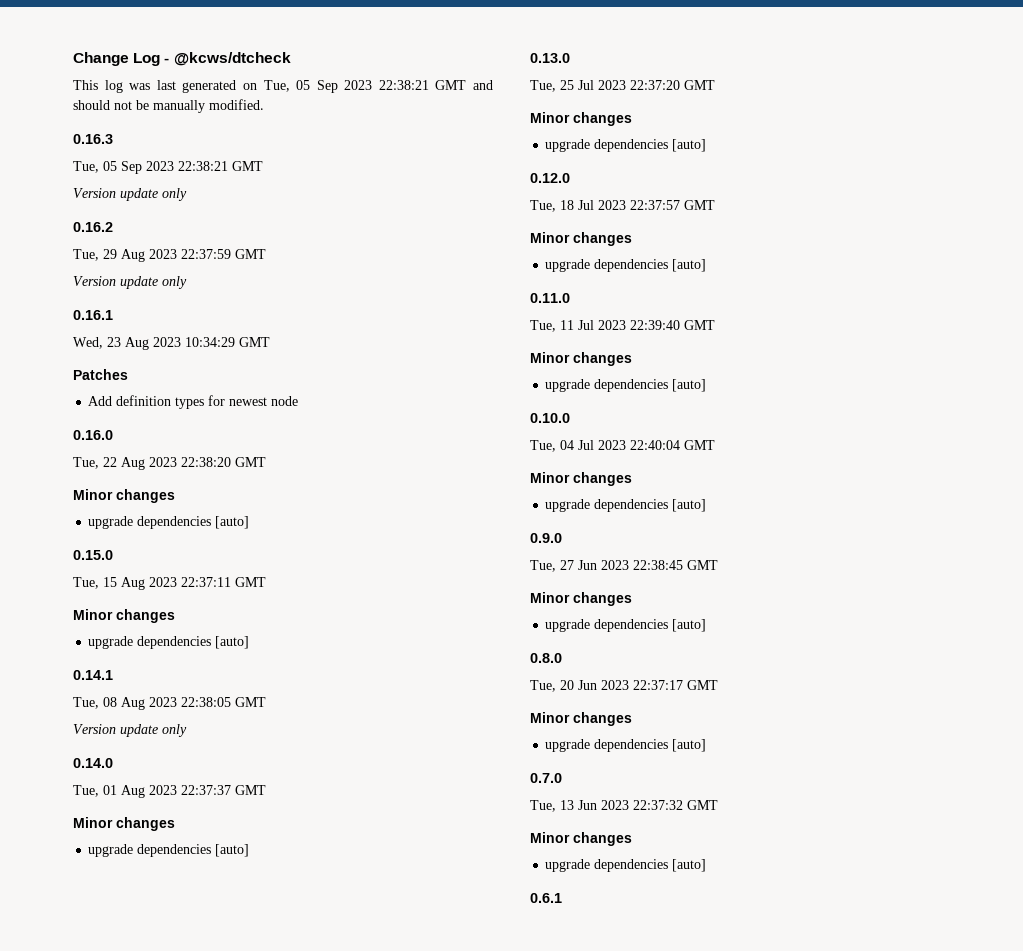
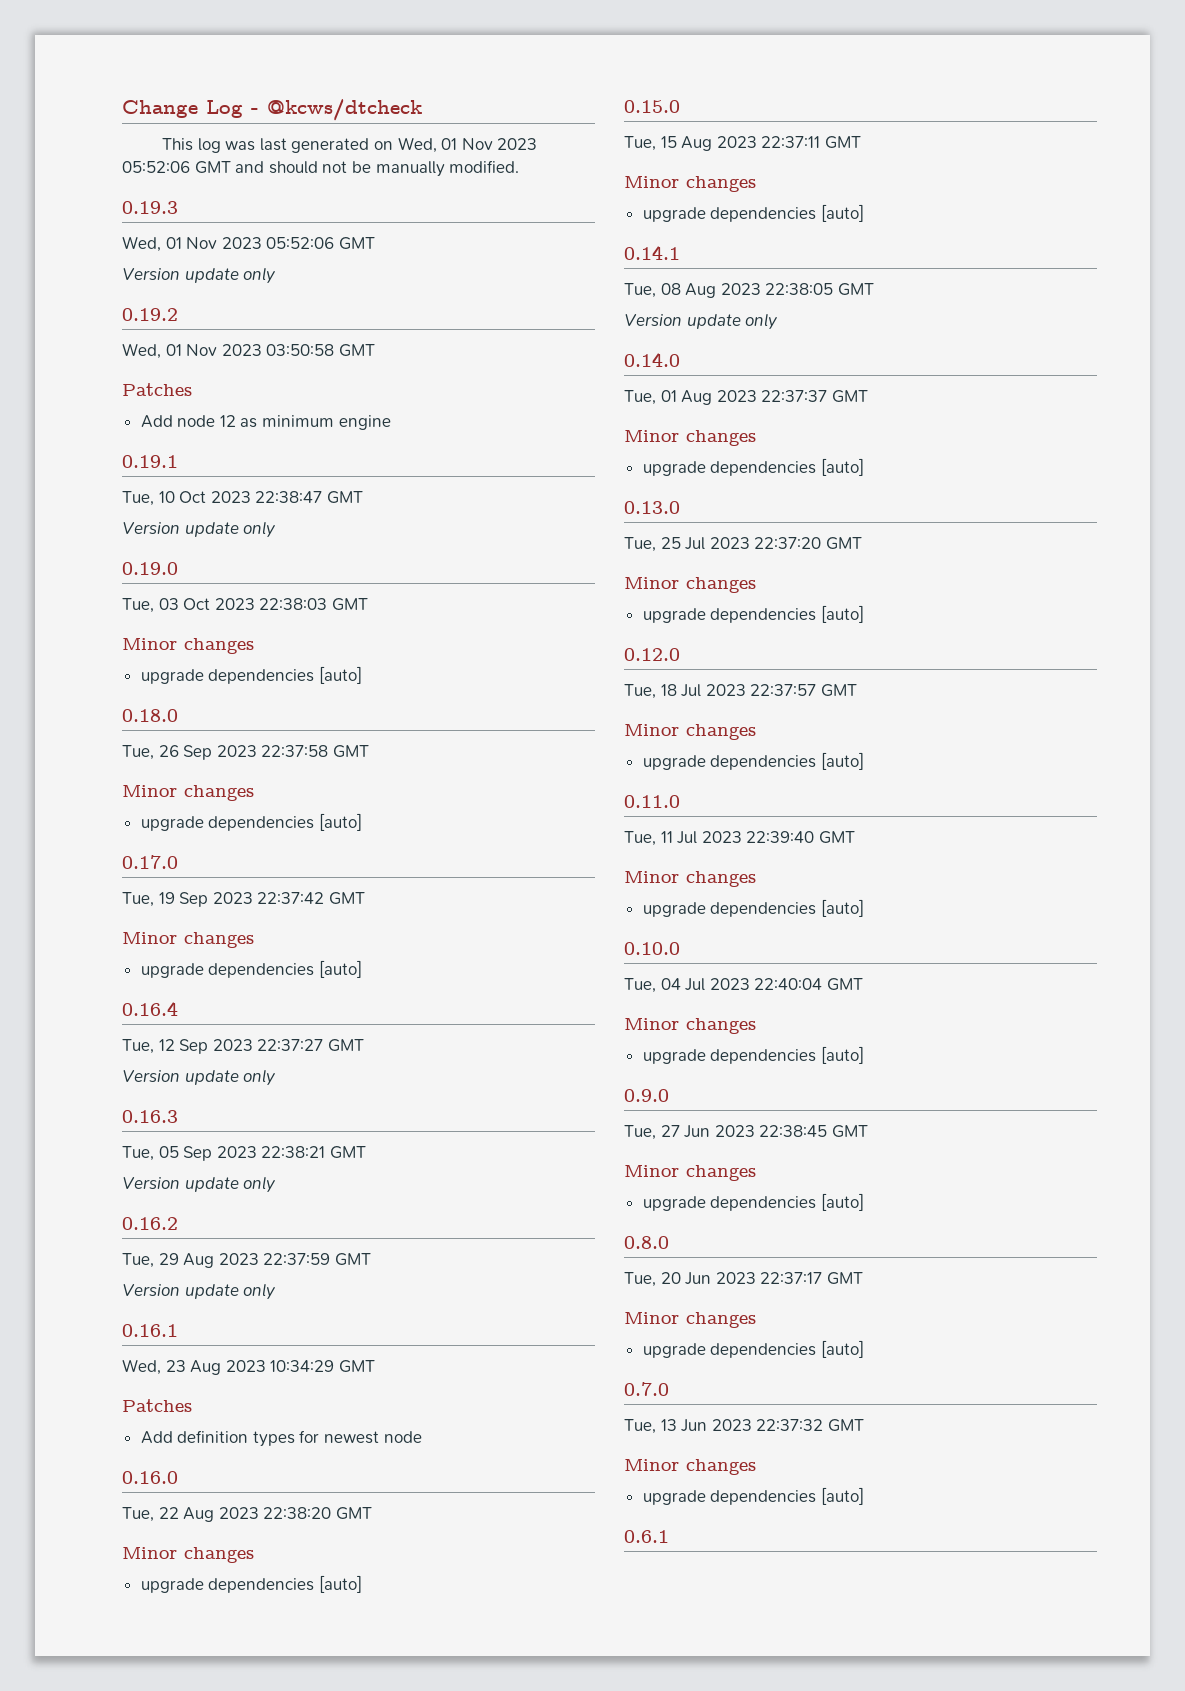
[263,80,429,93] Tue, 05 Sep 2023 22:38:21 -> [397,137,538,153] [122,161,190,173] Wed, 01 Nov 2023 05:52:06
(264, 104) none -> [122,201,178,214] [122,236,375,252] [122,267,277,284] [122,308,178,321] [122,343,375,359] [122,383,192,396] [140,415,391,430] [122,455,178,468] [122,491,363,506] [122,521,277,538] [122,562,178,575] [122,598,368,613] [122,638,254,654] [140,666,362,684] [122,709,178,722] [122,745,369,760] [122,785,254,801] [140,813,362,831] [122,855,178,869] [122,892,365,907] [122,932,254,948] [140,960,362,978] [122,1001,178,1016] [122,1039,364,1054] [122,1069,277,1086] // 0.19.3 // Wed, 01 Nov 2023 05:52:06 GMT // Version update only // 0.19.2 // Wed, 01 Nov 2023 03:50:58 GMT // Patches // Add node 12 as minimum engine // 0.19.1 // Tue, 10 Oct 2023 22:38:47 GMT // Version update only // 0.19.0 // Tue, 03 Oct 2023 22:38:03 GMT // Minor changes // upgrade dependencies [auto] // 0.18.0 // Tue, 26 Sep 2023 22:37:58 GMT // Minor changes // upgrade dependencies [auto] // 0.17.0 // Tue, 19 Sep 2023 22:37:42 GMT // Minor changes // upgrade dependencies [auto] // 0.16.4 // Tue, 12 Sep 2023 22:37:27 GMT // Version update only

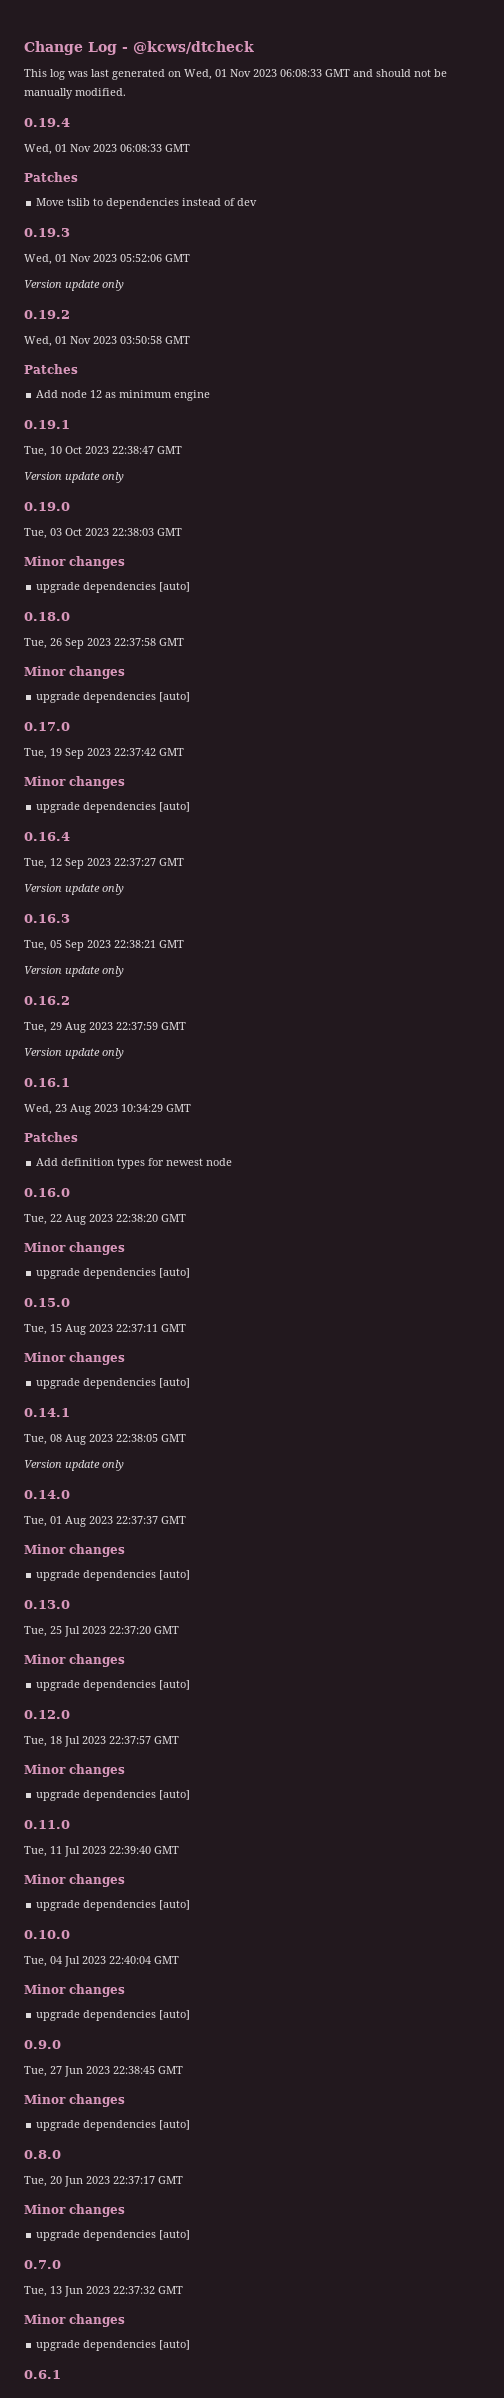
[122,161,190,173] 05:52:06 -> [280,69,322,77] 06:08:33
(520, 166) none -> [24,118,70,127] [24,144,190,155] [24,172,78,182] [36,198,258,209] // 0.19.4 // Wed, 01 Nov 2023 06:08:33 GMT // Patches // Move tslib to dependencies instead of dev

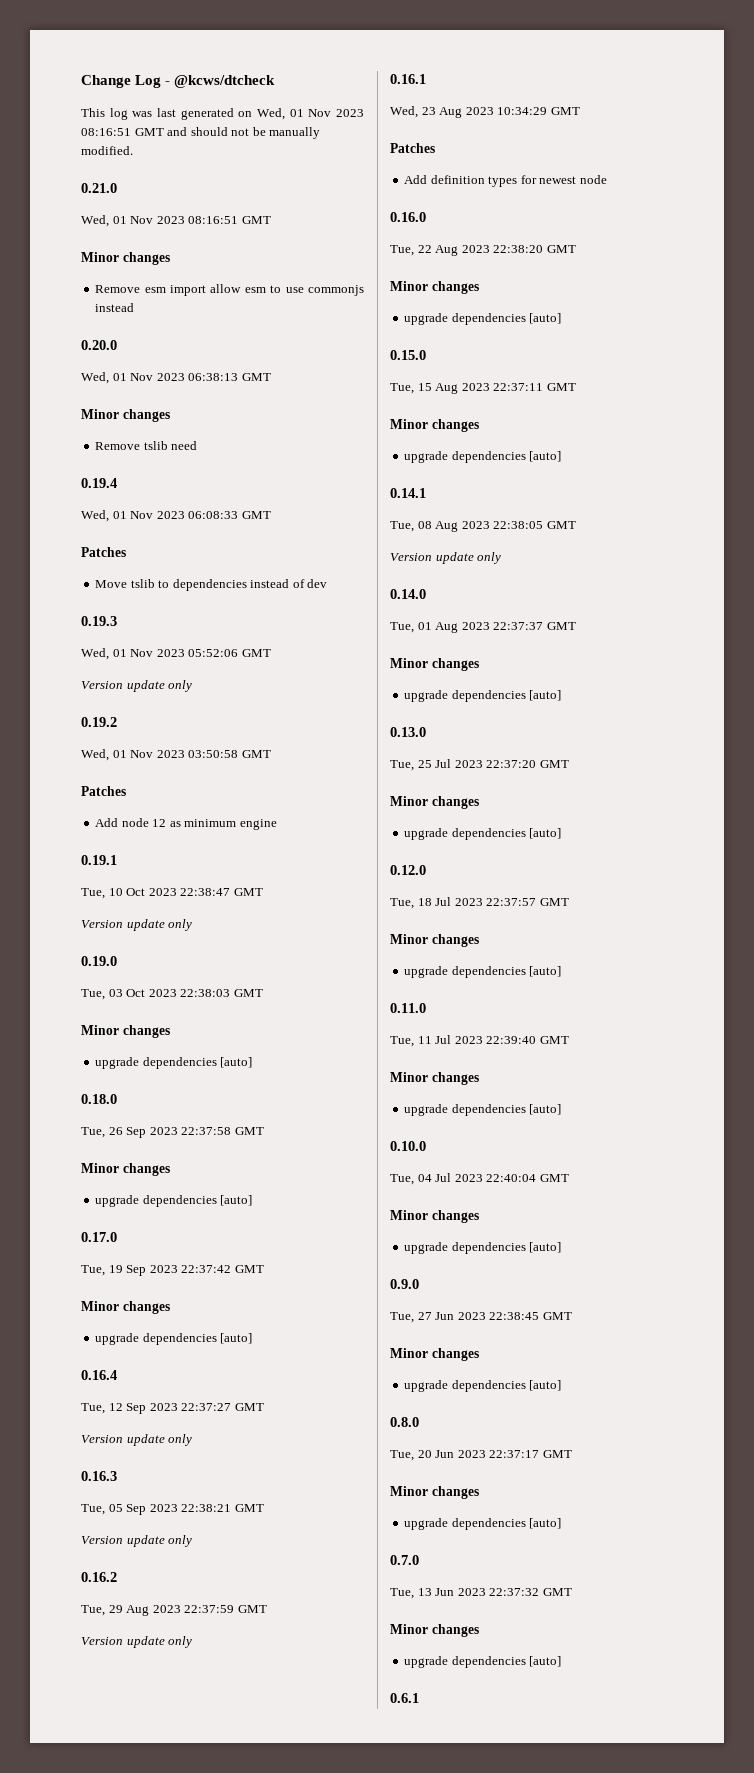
[280,69,322,77] 06:08:33 -> [81,128,131,136] 08:16:51
(126, 92) none -> [81,183,117,193] [81,215,271,227] [81,252,170,265] [95,284,364,296] [95,303,135,312] [81,340,117,350] [81,372,271,384] [81,409,170,422] [95,441,198,450] // 0.21.0 // Wed, 01 Nov 2023 08:16:51 GMT // Minor changes // Remove esm import allow esm to use commonjs instead // 0.20.0 // Wed, 01 Nov 2023 06:38:13 GMT // Minor changes // Remove tslib need

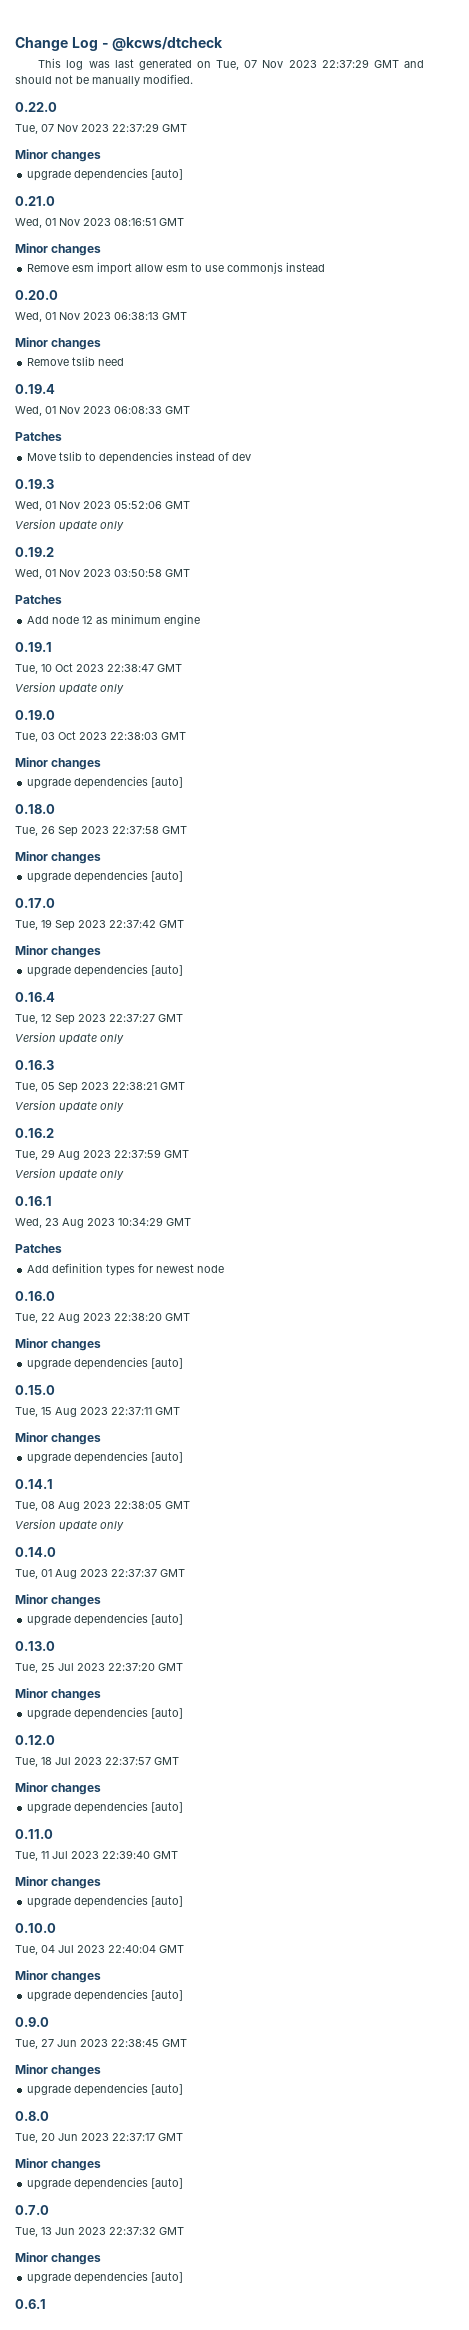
[256,108,364,120] [81,128,131,136] Wed, 01 Nov 2023 08:16:51 -> [216,59,369,70] Tue, 07 Nov 2023 22:37:29
(133, 150) none -> [15,102,57,112] [15,123,187,134] [15,149,102,162] [27,168,184,181] // 0.22.0 // Tue, 07 Nov 2023 22:37:29 GMT // Minor changes // upgrade dependencies [auto]

